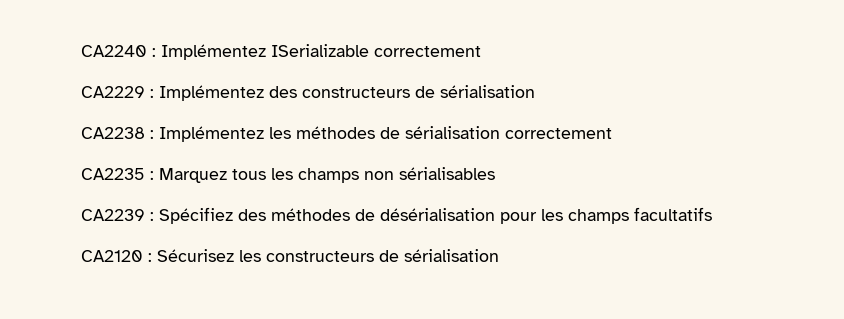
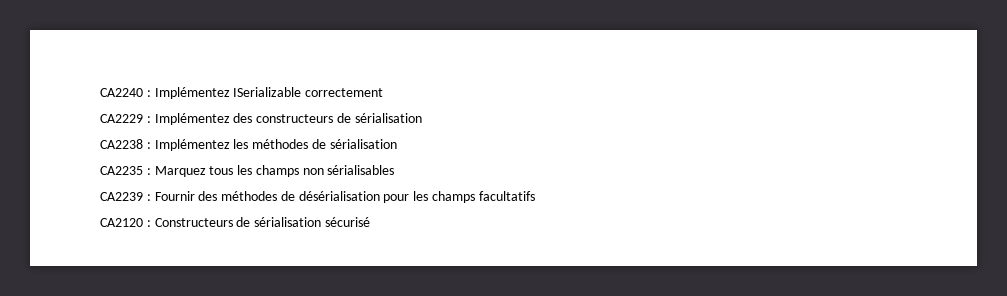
[505,128,612,139] correctement -> (397, 144) none
[159,207,233,224] Spécifiez -> [154,191,195,201] Fournir
[157,249,499,262] Sécurisez les constructeurs de sérialisation -> [154,217,370,227] Constructeurs de sérialisation sécurisé

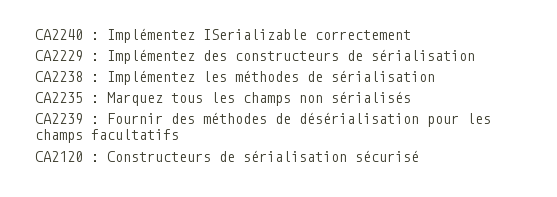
[327,165,395,175] sérialisables -> [331,91,411,103] sérialisés

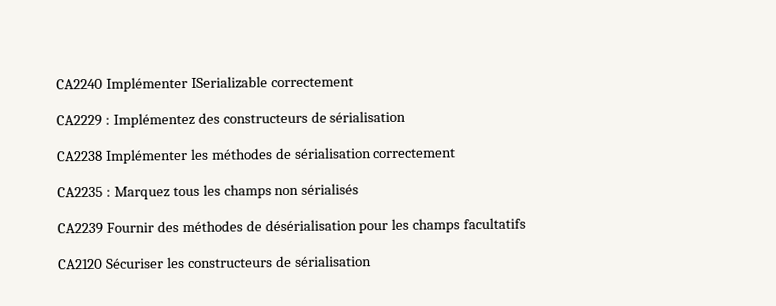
[91,28,195,43] : Implémentez -> [105,76,188,92] Implémenter
[91,70,195,85] : Implémentez -> [104,148,188,164] Implémenter
(435, 76) none -> [372,148,457,159] correctement
[91,116,99,124] : -> (103, 228) none
[91,150,419,162] : Constructeurs de sérialisation sécurisé -> [105,255,372,269] Sécuriser les constructeurs de sérialisation

